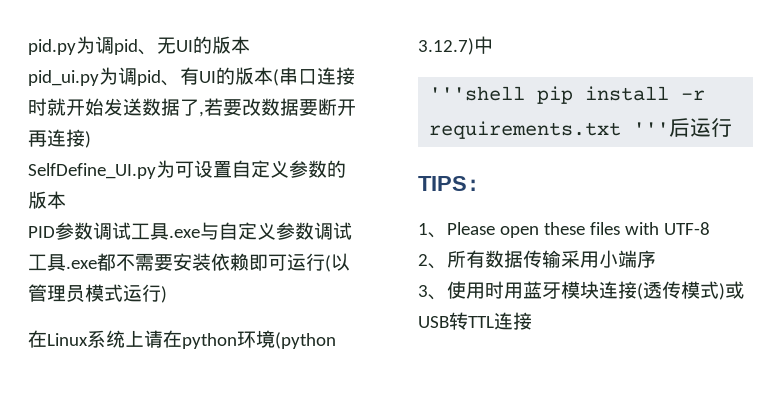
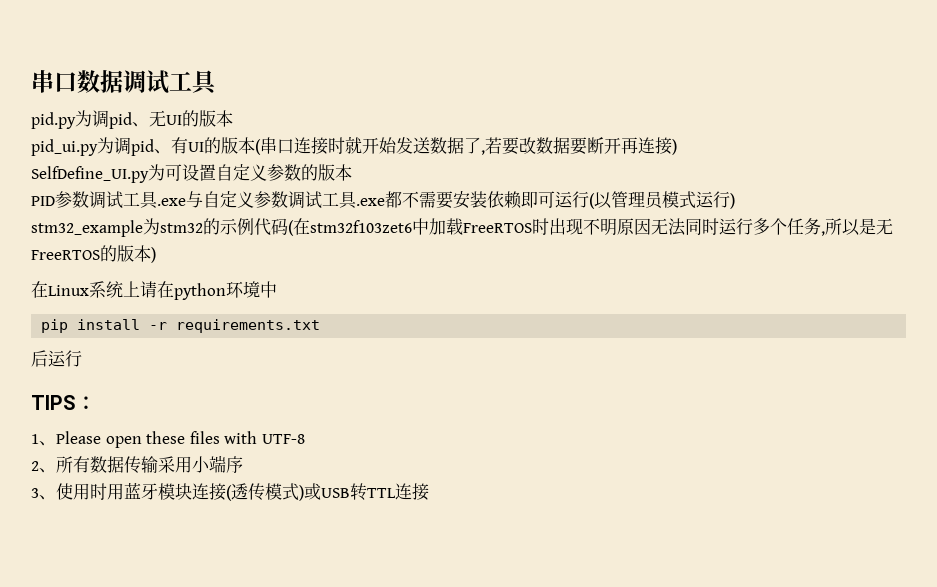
(28, 47) none -> [31,70,218,95] 串口数据调试工具 //
(167, 294) none -> [31,218,893,237] [31,245,156,263] // stm32_example为stm32的示例代码(在stm32f103zet6中加载FreeRTOS时出现不明原因无法同时运行多个任务,所以是无FreeRTOS的版本)
[275,332,336,349] [418,38,474,55] (python 3.12.7) -> (260, 289) none
[429,86,526,101] '''shell -> (277, 289) none
[633,122,670,135] ''' -> (321, 326) //

